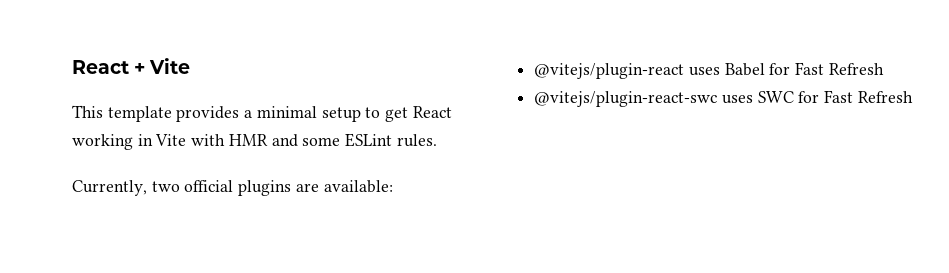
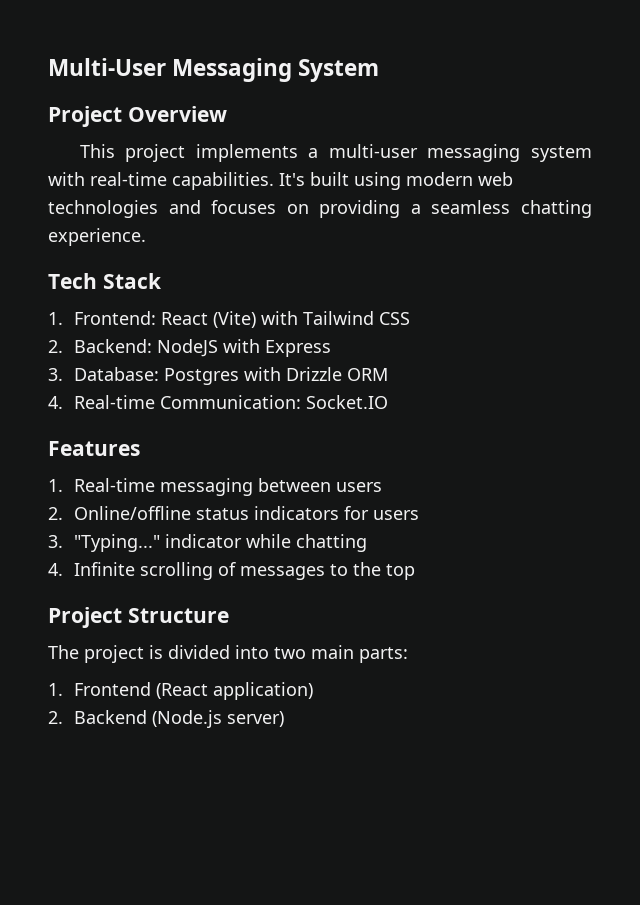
[72,58,191,74] [72,105,452,122] [72,133,437,150] [72,180,393,196] [534,62,884,79] [534,90,913,107] React + Vite // This template provides a minimal setup to get React working in Vite with HMR and some ESLint rules. // Currently, two official plugins are available: // @vitejs/plugin-react uses Babel for Fast Refresh // @vitejs/plugin-react-swc uses SWC for Fast Refresh -> [48,58,380,82] [48,106,227,127] [79,144,592,162] [48,172,513,190] [48,200,592,218] [48,228,146,246] [48,273,162,289] [48,311,410,328] [48,339,331,357] [48,367,388,385] [48,395,388,409] [48,441,140,456] [48,478,382,496] [48,506,419,520] [48,534,367,552] [48,562,415,580] [48,607,229,628] [48,645,408,663] [48,682,313,700] [48,710,284,728] Multi-User Messaging System // Project Overview // This project implements a multi-user messaging system with real-time capabilities. It's built using modern web technologies and focuses on providing a seamless chatting experience. // Tech Stack // 1. Frontend: React (Vite) with Tailwind CSS // 2. Backend: NodeJS with Express // 3. Database: Postgres with Drizzle ORM // 4. Real-time Communication: Socket.IO // Features // 1. Real-time messaging between users // 2. Online/offline status indicators for users // 3. "Typing..." indicator while chatting // 4. Infinite scrolling of messages to the top // Project Structure // The project is divided into two main parts: // 1. Frontend (React application) // 2. Backend (Node.js server)

